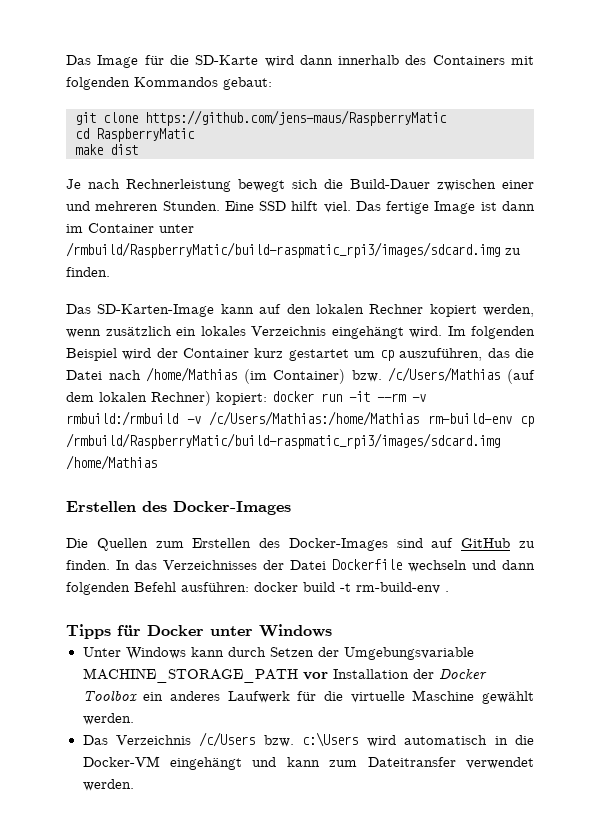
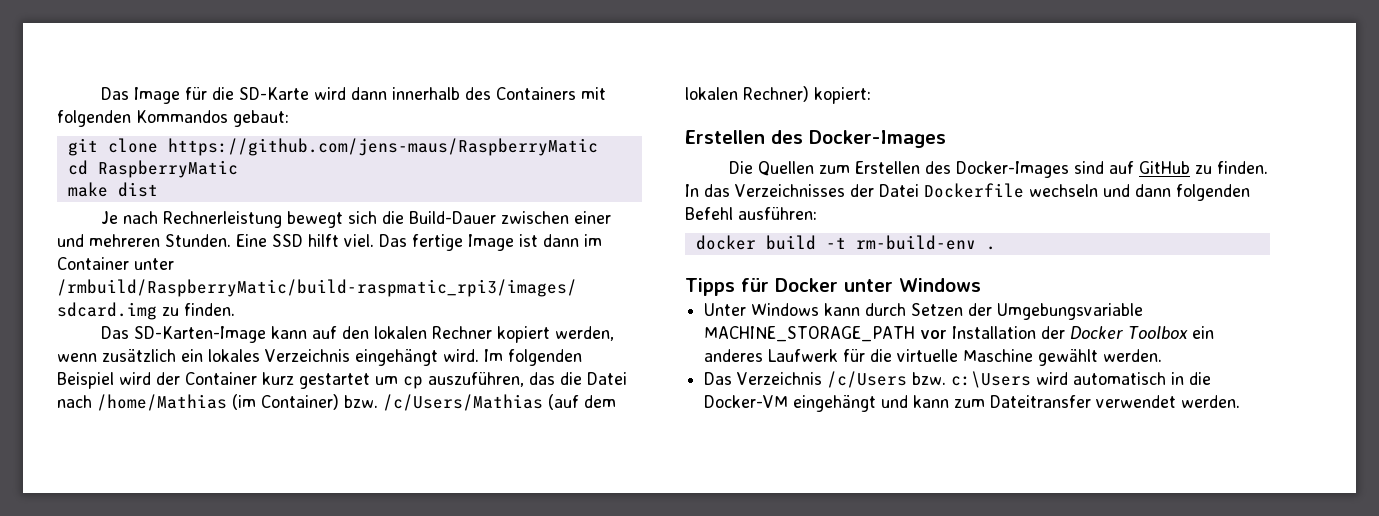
[272,391,426,402] [66,411,534,427] [66,433,500,449] [66,455,157,470] docker run -it --rm -v rmbuild:/rmbuild -v /c/Users/Mathias:/home/Mathias rm-build-env cp /rmbuild/RaspberryMatic/build-raspmatic_rpi3/images/sdcard.img /home/Mathias -> (871, 95) none
(249, 587) none -> (817, 213) //

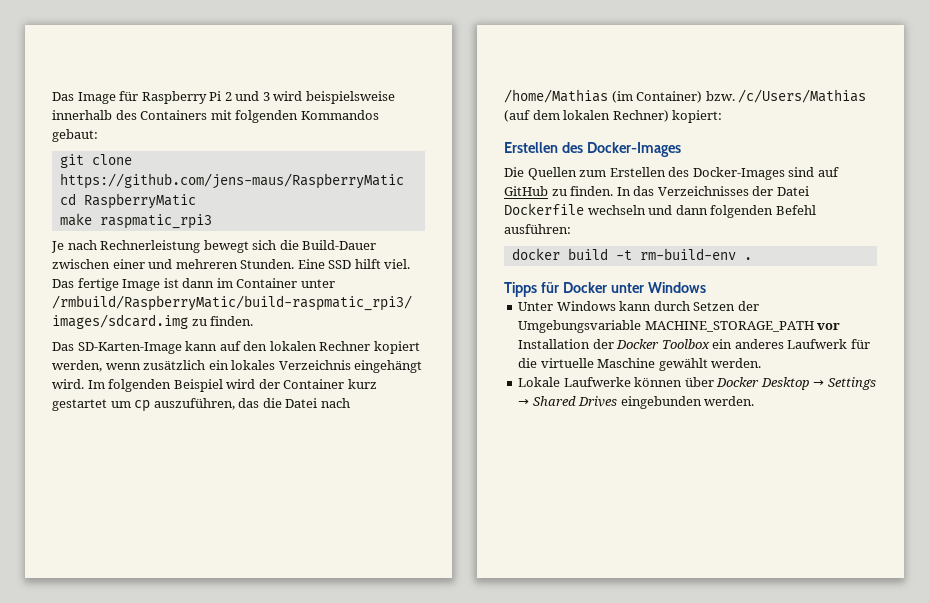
[211,87,387,100] die SD-Karte wird dann -> [141,91,395,104] Raspberry Pi 2 und 3 wird beispielsweise
[117,182,158,197] dist -> [99,214,212,229] raspmatic_rpi3
[704,371,1212,388] [704,395,1177,412] Das Verzeichnis /c/Users bzw. c:\Users wird automatisch in die Docker-VM eingehängt und kann zum Dateitransfer verwendet -> [518,377,876,390] [518,396,702,409] Lokale Laufwerke können über Docker Desktop → Settings → Shared Drives eingebunden

